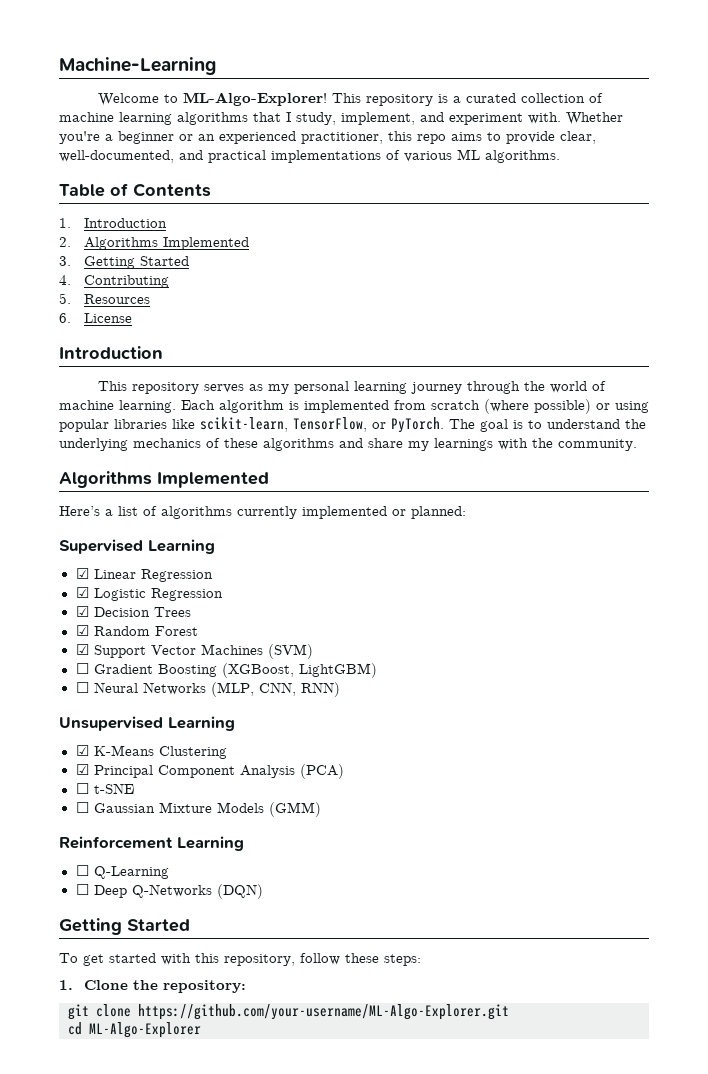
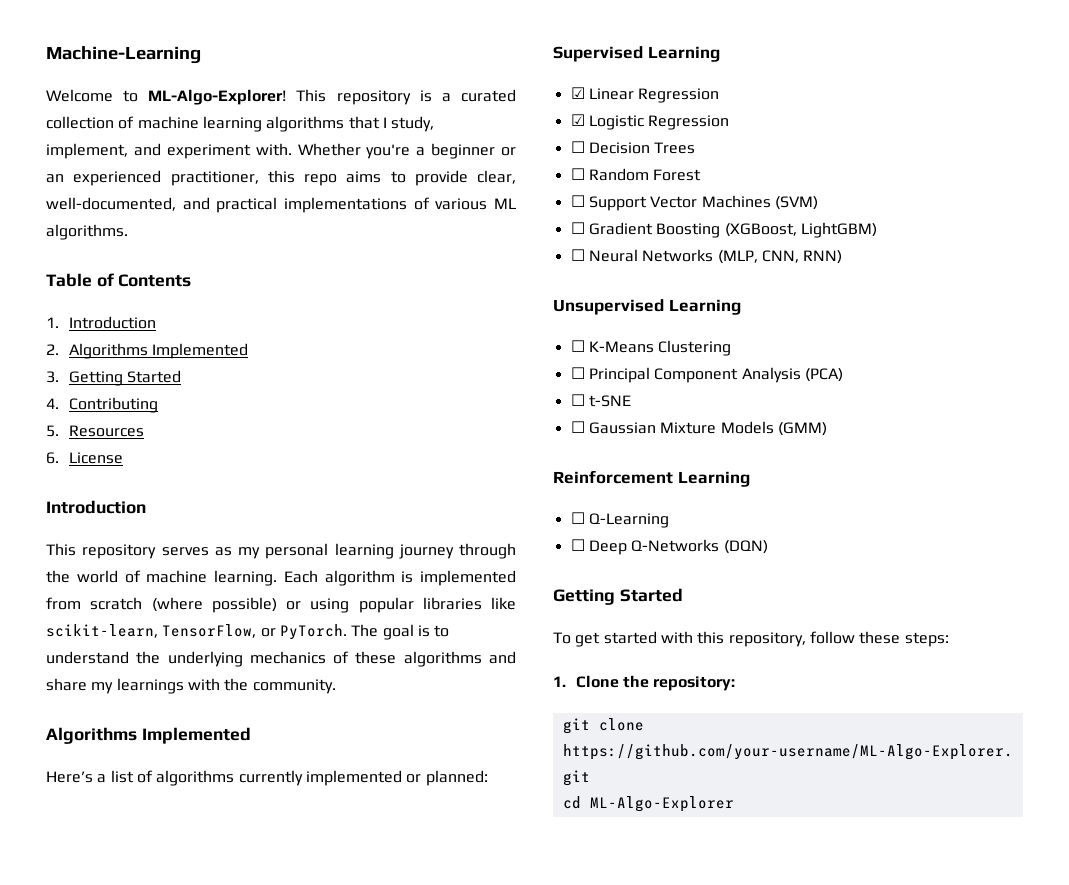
[75,606,89,617] ☑ -> [570,141,585,153] ☐
[75,625,89,636] ☑ -> [570,168,585,180] ☐
[75,644,89,655] ☑ -> [570,195,585,207] ☐
[75,745,89,756] ☑ -> [570,340,585,352] ☐
[75,764,89,775] ☑ -> [570,367,585,379] ☐

